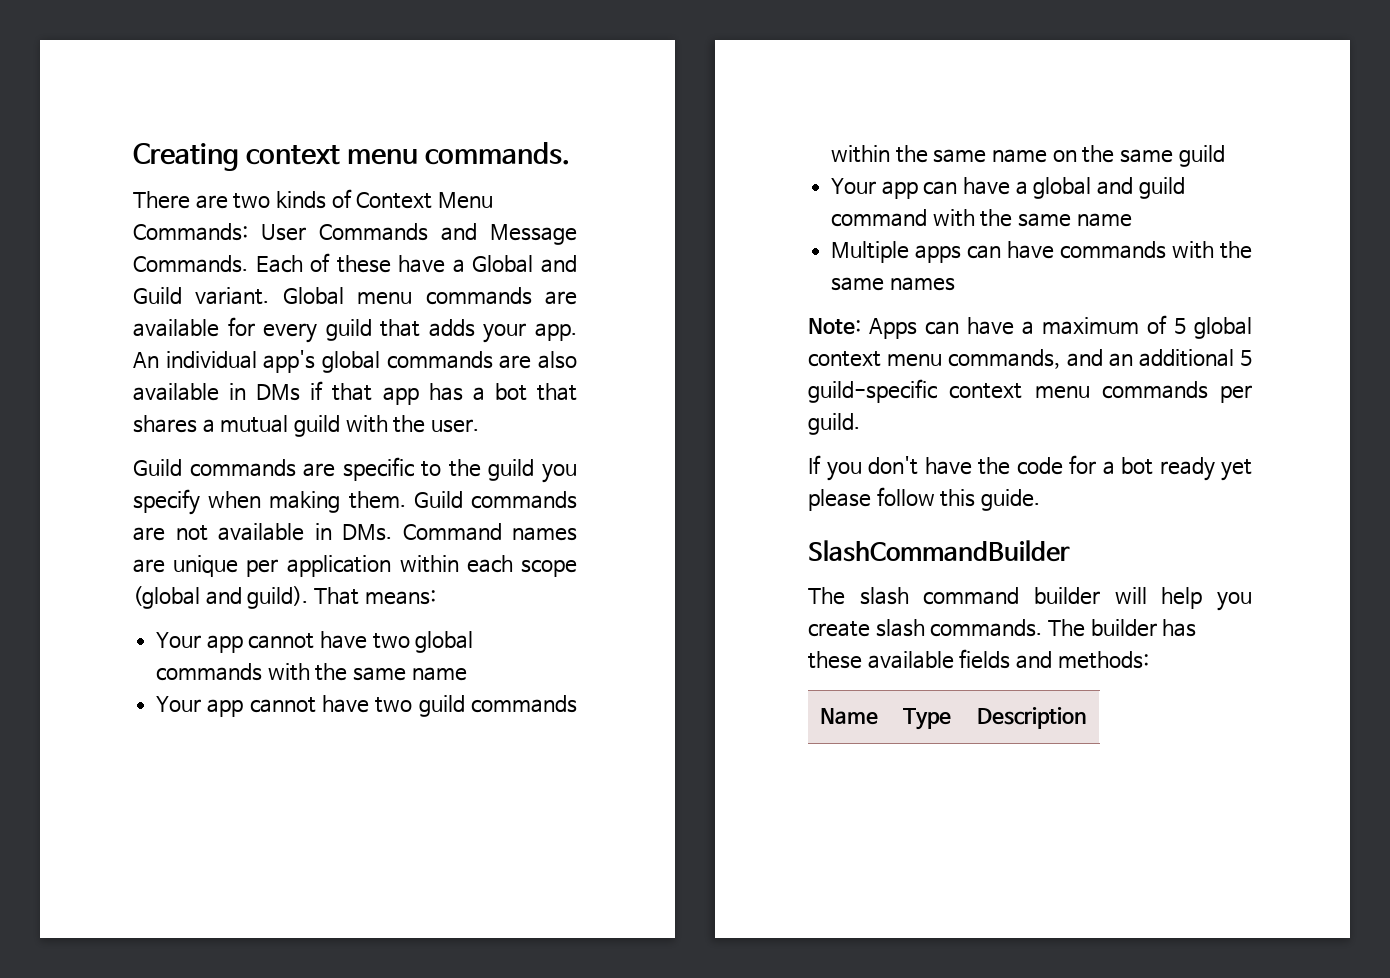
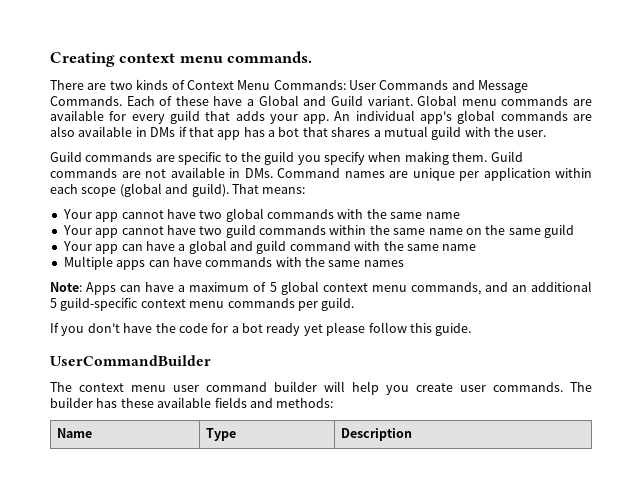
[808,540,1070,562] [808,587,909,605] SlashCommandBuilder // The slash -> [50,355,211,366] [50,382,199,392] UserCommandBuilder // The context menu user
[875,619,925,637] slash -> [460,385,486,392] user

